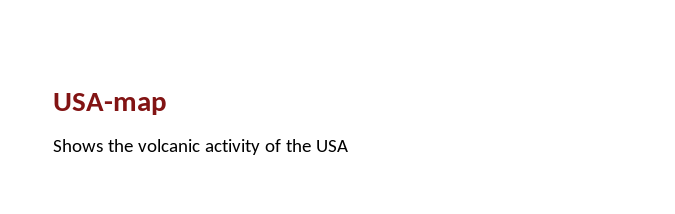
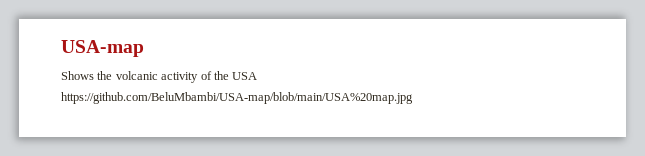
(348, 146) none -> [61,92,413,104] https://github.com/BeluMbambi/USA-map/blob/main/USA%20map.jpg

